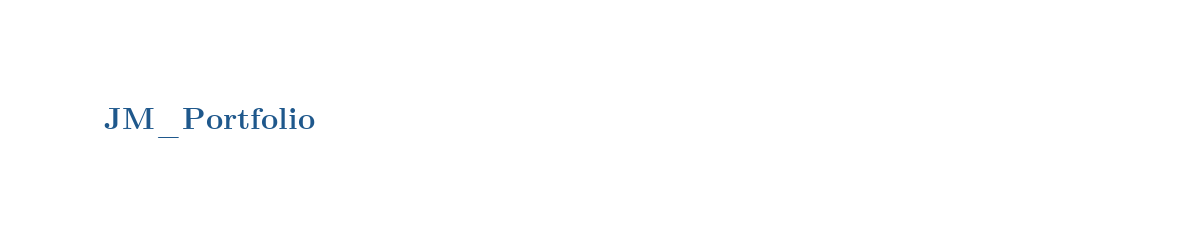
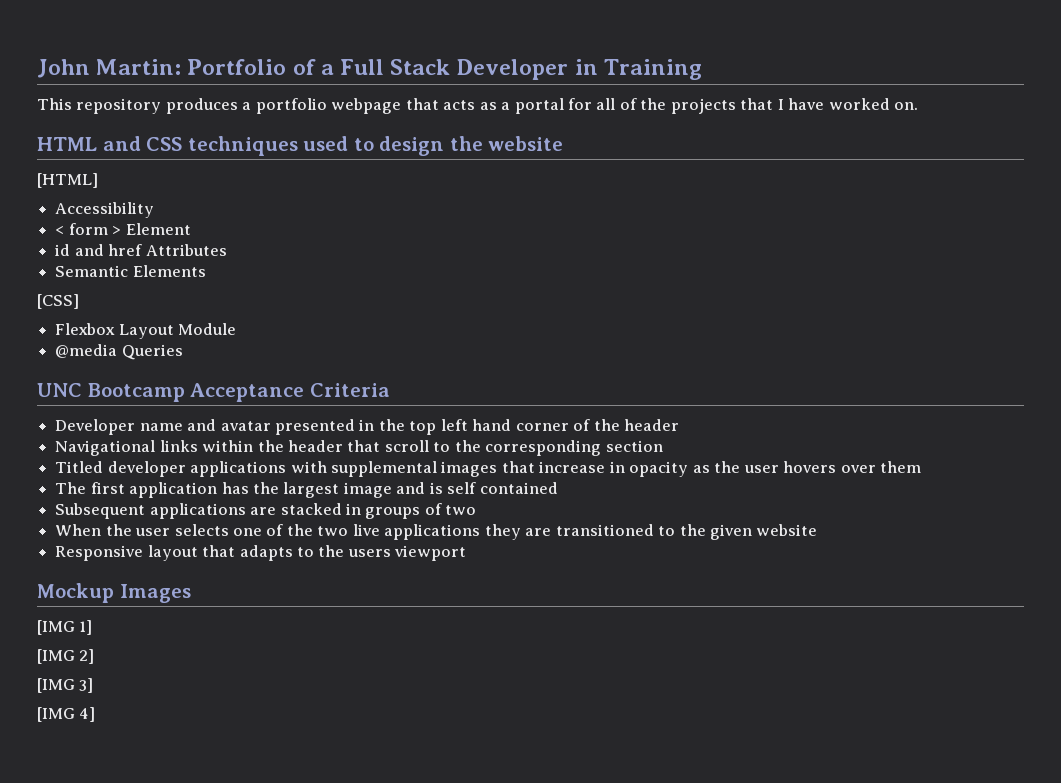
[104,108,315,138] JM_Portfolio -> [37,59,702,80] [37,98,919,114] [37,136,564,156] [37,173,98,188] [55,202,155,218] [55,223,191,235] [55,244,227,256] [55,265,206,277] [37,294,79,309] [55,323,237,339] [55,344,183,360] [37,383,390,402] [55,419,680,435] [55,440,663,456] [55,461,921,477] [55,482,558,498] [55,503,477,519] [55,524,818,540] [55,545,467,561] [37,583,191,603] [37,620,93,635] [37,649,95,664] [37,678,94,693] [37,707,96,722] John Martin: Portfolio of a Full Stack Developer in Training // This repository produces a portfolio webpage that acts as a portal for all of the projects that I have worked on. // HTML and CSS techniques used to design the website // [HTML] // Accessibility // < form > Element // id and href Attributes // Semantic Elements // [CSS] // Flexbox Layout Module // @media Queries // UNC Bootcamp Acceptance Criteria // Developer name and avatar presented in the top left hand corner of the header // Navigational links within the header that scroll to the corresponding section // Titled developer applications with supplemental images that increase in opacity as the user hovers over them // The first application has the largest image and is self contained // Subsequent applications are stacked in groups of two // When the user selects one of the two live applications they are transitioned to the given website // Responsive layout that adapts to the users viewport // Mockup Images // [IMG 1] // [IMG 2] // [IMG 3] // [IMG 4]

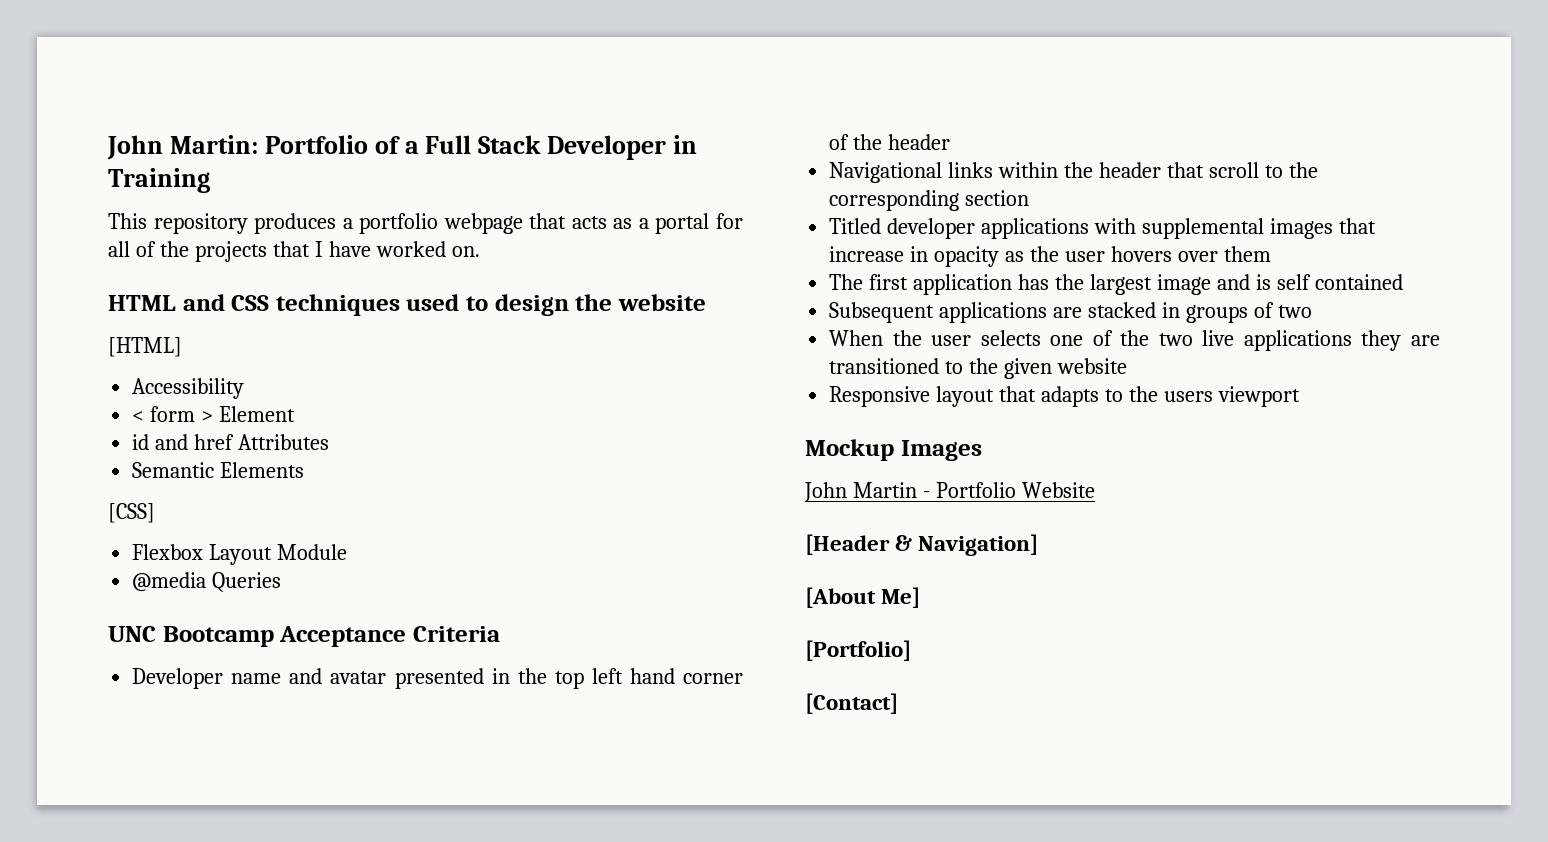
[37,620,93,635] [37,649,95,664] [37,678,94,693] [37,707,96,722] [IMG 1] // [IMG 2] // [IMG 3] // [IMG 4] -> [804,482,1095,502] [805,534,1039,556] [805,587,921,608] [805,640,911,661] [805,693,898,714] John Martin - Portfolio Website // [Header & Navigation] // [About Me] // [Portfolio] // [Contact]

